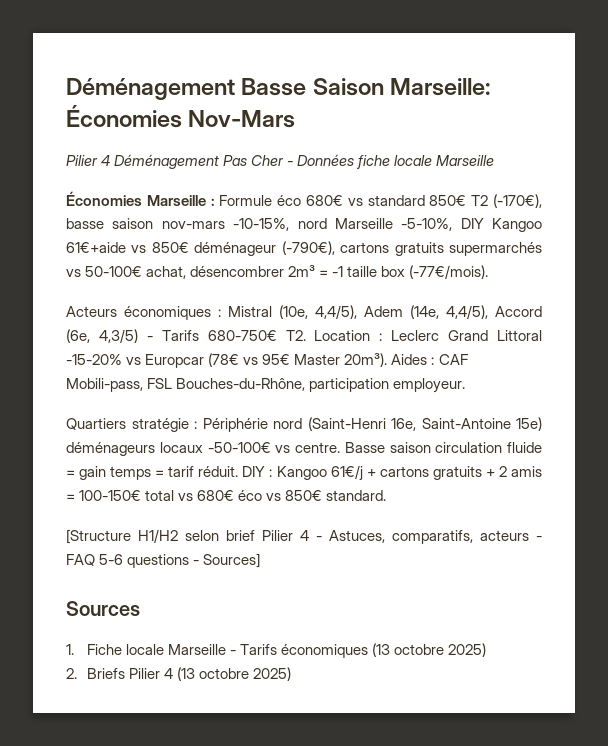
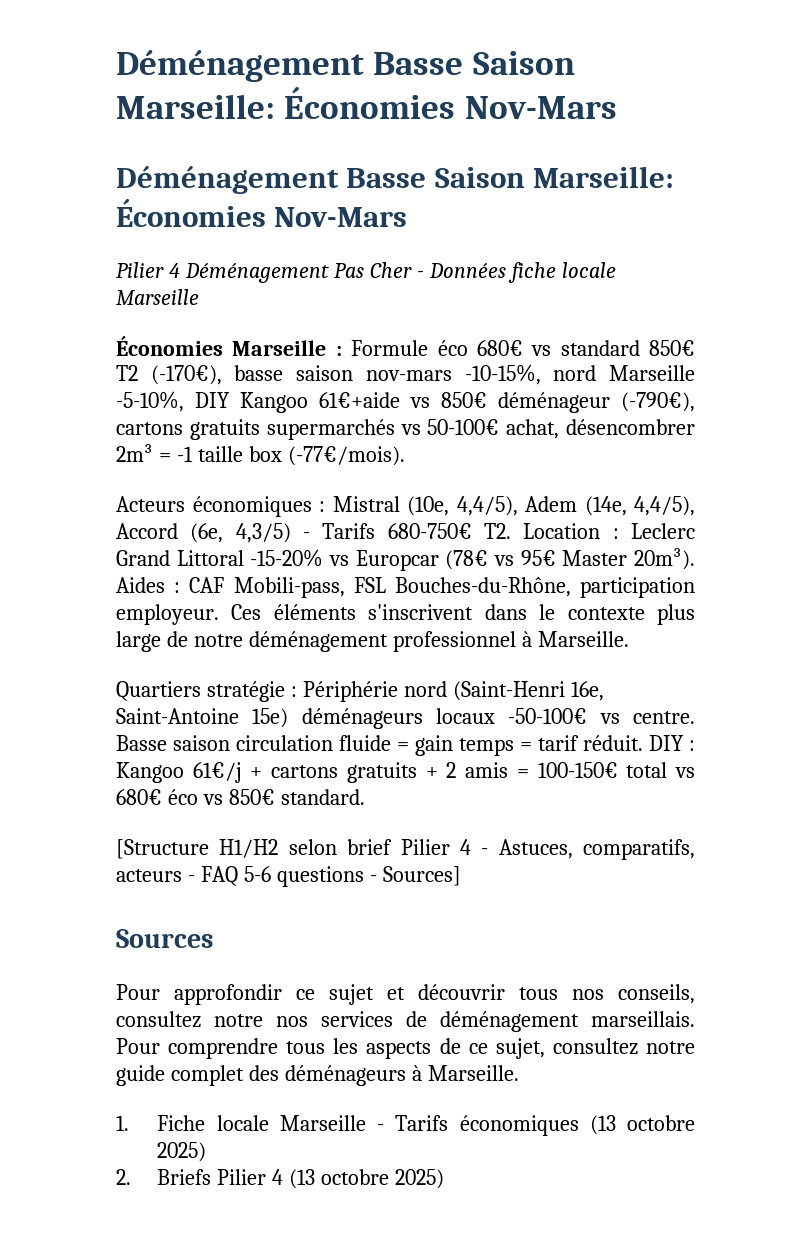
[66,78,492,100] [66,105,296,128] Déménagement Basse Saison Marseille: Économies Nov-Mars -> [116,50,575,82] [116,87,617,119] [116,166,675,194] [116,199,408,227] Déménagement Basse Saison Marseille: Économies Nov-Mars // Déménagement Basse Saison Marseille: Économies Nov-Mars
(466, 385) none -> [231,604,695,625] [116,631,629,652] Ces éléments s'inscrivent dans le contexte plus large de notre déménagement professionnel à Marseille.
(140, 608) none -> [116,984,695,1005] [116,1011,695,1032] [116,1038,695,1059] [116,1065,519,1086] // Pour approfondir ce sujet et découvrir tous nos conseils, consultez notre nos services de déménagement marseillais. Pour comprendre tous les aspects de ce sujet, consultez notre guide complet des déménageurs à Marseille.

